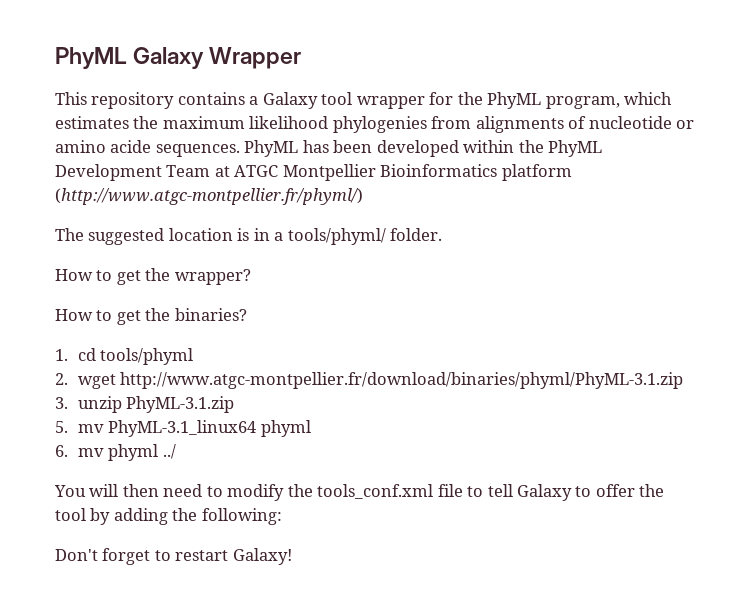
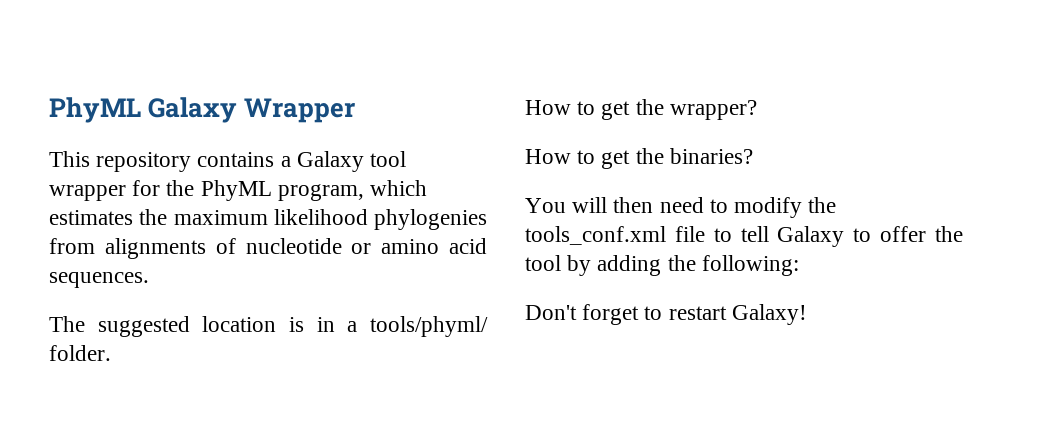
[110,140,152,153] acide -> [448,238,487,254] acid
[244,140,603,157] [55,164,572,181] [55,188,363,205] PhyML has been developed within the PhyML Development Team at ATGC Montpellier Bioinformatics platform (http://www.atgc-montpellier.fr/phyml/) -> (149, 280) none
[55,348,194,365] [55,372,684,389] [55,396,235,413] [55,420,311,437] [55,444,176,461] // 1. cd tools/phyml // 2. wget http://www.atgc-montpellier.fr/download/binaries/phyml/PhyML-3.1.zip // 3. unzip PhyML-3.1.zip // 5. mv PhyML-3.1_linux64 phyml // 6. mv phyml ../ -> (753, 156) none

